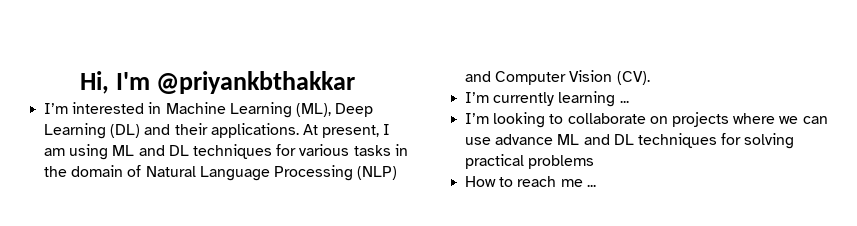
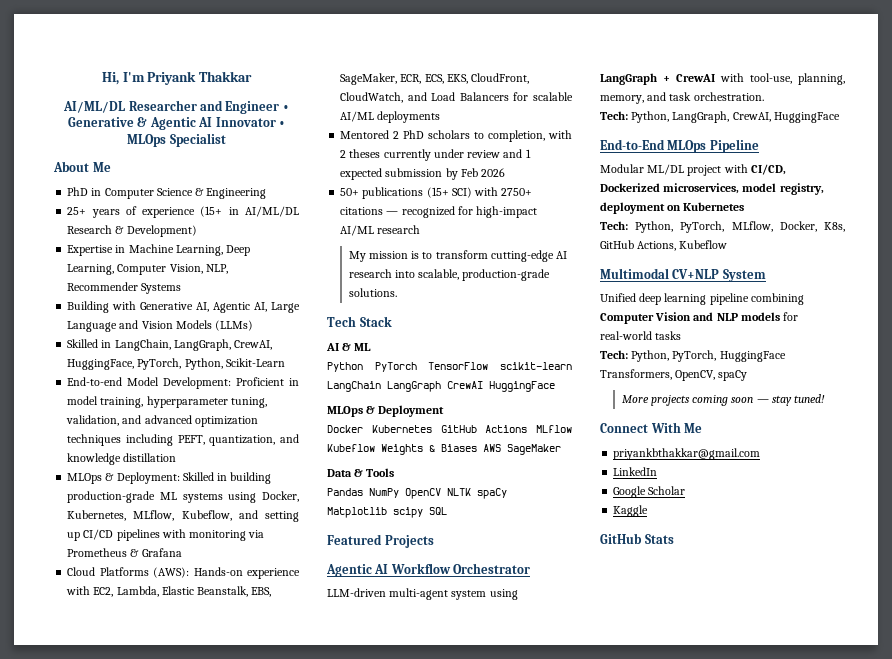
[156,71,356,94] [44,102,374,118] [44,123,391,139] [44,144,408,160] [44,165,398,181] [465,70,650,85] [465,91,629,107] [465,112,828,128] [465,133,795,149] [465,154,595,169] [465,176,596,187] @priyankbthakkar // I’m interested in Machine Learning (ML), Deep Learning (DL) and their applications. At present, I am using ML and DL techniques for various tasks in the domain of Natural Language Processing (NLP) and Computer Vision (CV). // I’m currently learning ... // I’m looking to collaborate on projects where we can use advance ML and DL techniques for solving practical problems // How to reach me ... -> [147,71,253,85] [63,100,289,114] [68,117,285,130] [127,133,226,147] [53,161,111,172] [67,187,267,199] [67,206,299,218] [67,225,197,237] [67,244,251,256] [67,264,228,275] [67,282,182,294] [67,301,300,313] [67,320,254,332] [67,339,273,351] [67,358,285,370] [67,377,299,389] [67,396,267,408] [66,415,258,427] [67,434,299,446] [67,453,177,465] [67,472,272,484] [67,491,299,503] [67,510,299,522] [67,529,265,541] [67,548,182,557] [67,567,300,579] [66,586,272,597] [340,73,530,85] [340,92,573,103] [340,111,441,123] [340,130,572,142] [340,149,531,161] [340,168,506,180] [340,187,533,199] [340,206,538,218] [340,225,421,236] [348,250,568,262] [348,269,551,281] [348,288,397,297] [327,316,392,327] [326,343,372,351] [327,362,572,372] [327,381,555,392] [327,405,445,417] [327,425,572,433] [327,444,561,455] [327,468,395,477] [327,488,507,499] [327,507,447,518] [327,534,434,548] [326,563,531,577] [327,588,518,600] [600,73,845,85] [600,92,764,104] [600,111,840,123] [600,139,759,153] [600,164,786,176] [600,183,824,195] [600,202,745,214] [600,221,845,233] [600,240,728,251] [600,268,766,282] [600,293,804,305] [600,312,799,324] [600,331,682,340] [600,350,786,362] [600,369,748,381] [621,394,826,406] [600,422,703,433] [613,448,761,460] [613,467,658,476] [613,486,686,498] [613,505,649,517] [600,533,674,544] Priyank Thakkar // AI/ML/DL Researcher and Engineer • Generative & Agentic AI Innovator • MLOps Specialist // About Me // PhD in Computer Science & Engineering // 25+ years of experience (15+ in AI/ML/DL Research & Development) // Expertise in Machine Learning, Deep Learning, Computer Vision, NLP, Recommender Systems // Building with Generative AI, Agentic AI, Large Language and Vision Models (LLMs) // Skilled in LangChain, LangGraph, CrewAI, HuggingFace, PyTorch, Python, Scikit-Learn // End-to-end Model Development: Proficient in model training, hyperparameter tuning, validation, and advanced optimization techniques including PEFT, quantization, and knowledge distillation // MLOps & Deployment: Skilled in building production-grade ML systems using Docker, Kubernetes, MLflow, Kubeflow, and setting up CI/CD pipelines with monitoring via Prometheus & Grafana // Cloud Platforms (AWS): Hands-on experience with EC2, Lambda, Elastic Beanstalk, EBS, SageMaker, ECR, ECS, EKS, CloudFront, CloudWatch, and Load Balancers for scalable AI/ML deployments // Mentored 2 PhD scholars to completion, with 2 theses currently under review and 1 expected submission by Feb 2026 // 50+ publications (15+ SCI) with 2750+ citations — recognized for high-impact AI/ML research // My mission is to transform cutting-edge AI research into scalable, production-grade solutions. // Tech Stack // AI & ML // Python PyTorch TensorFlow scikit-learn LangChain LangGraph CrewAI HuggingFace // MLOps & Deployment // Docker Kubernetes GitHub Actions MLflow Kubeflow Weights & Biases AWS SageMaker // Data & Tools // Pandas NumPy OpenCV NLTK spaCy Matplotlib scipy SQL // Featured Projects // Agentic AI Workflow Orchestrator // LLM-driven multi-agent system using LangGraph + CrewAI with tool-use, planning, memory, and task orchestration. // Tech: Python, LangGraph, CrewAI, HuggingFace // End-to-End MLOps Pipeline // Modular ML/DL project with CI/CD, Dockerized microservices, model registry, deployment on Kubernetes // Tech: Python, PyTorch, MLflow, Docker, K8s, GitHub Actions, Kubeflow // Multimodal CV+NLP System // Unified deep learning pipeline combining Computer Vision and NLP models for real-world tasks // Tech: Python, PyTorch, HuggingFace Transformers, OpenCV, spaCy // More projects coming soon — stay tuned! // Connect With Me // priyankbthakkar@gmail.com // LinkedIn // Google Scholar // Kaggle // GitHub Stats

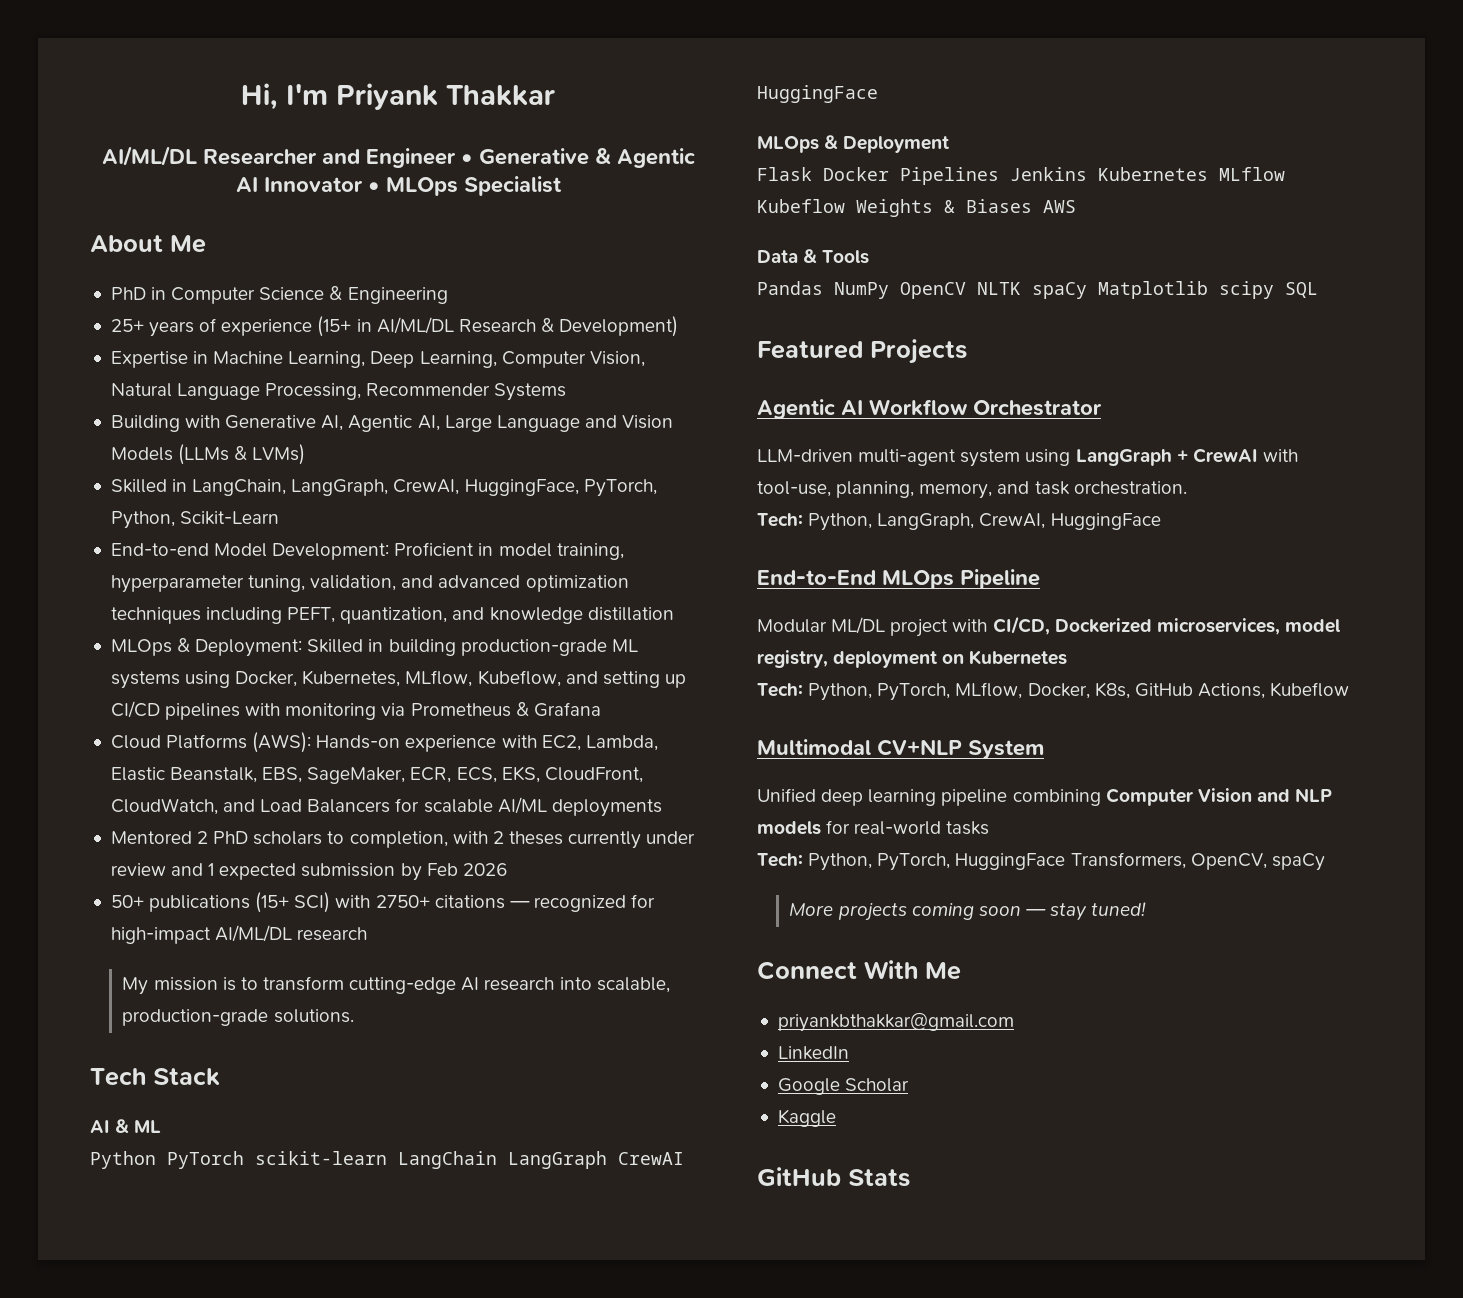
[205,264,228,274] NLP, -> [110,383,362,400] Natural Language Processing,
[215,320,254,331] (LLMs) -> [178,444,306,465] (LLMs & LVMs)
[340,225,375,236] AI/ML -> [215,925,293,942] AI/ML/DL
[428,362,489,370] TensorFlow -> (244, 1160) none
[327,425,528,433] Docker Kubernetes GitHub Actions -> [757,167,1208,185] Flask Docker Pipelines Jenkins Kubernetes
[507,444,561,455] SageMaker -> (1076, 206) none

